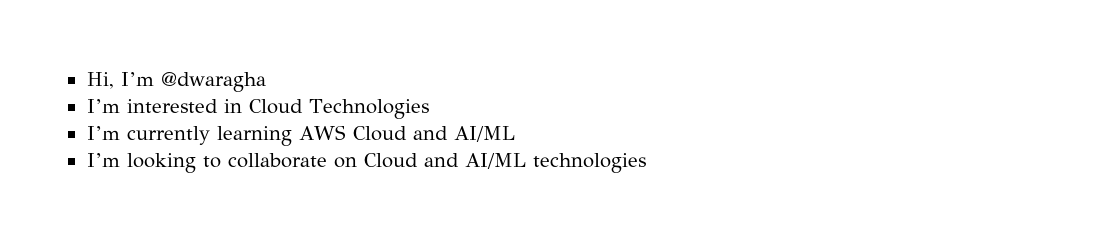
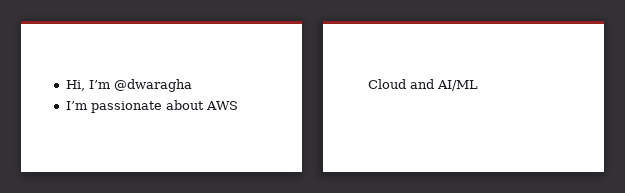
[126,99,429,119] [86,125,515,146] [86,153,646,173] interested in Cloud Technologies // I’m currently learning AWS Cloud and AI/ML // I’m looking to collaborate on Cloud and AI/ML technologies -> [90,100,238,113] [367,79,478,91] passionate about AWS Cloud and AI/ML

